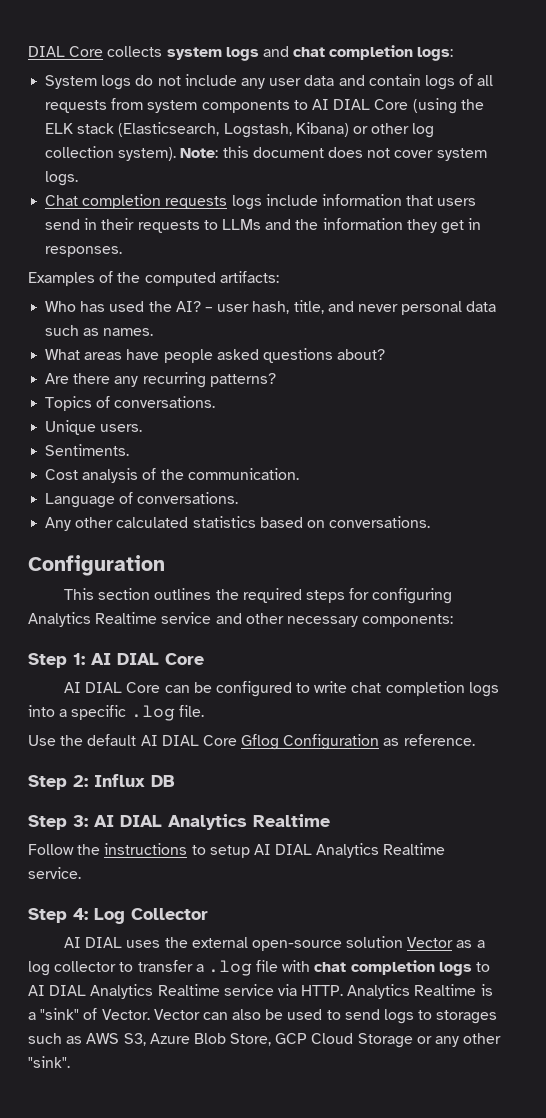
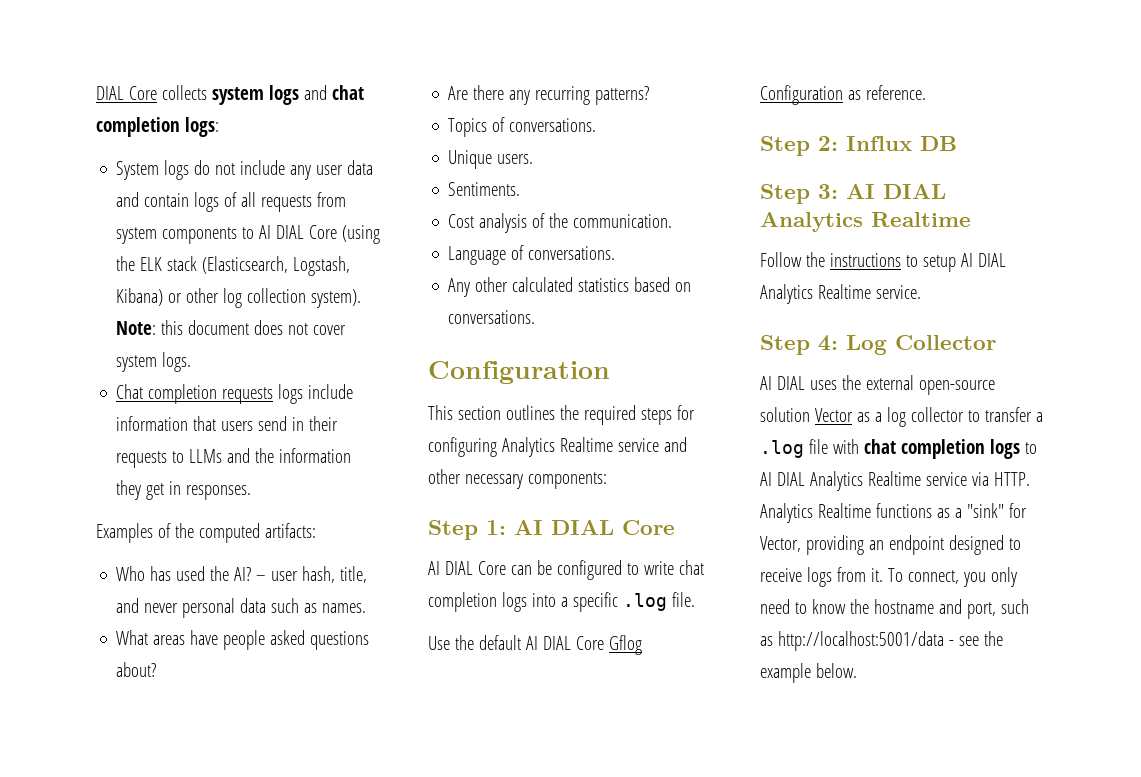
[480,984,493,996] [28,1008,498,1024] [28,1033,502,1048] [28,1056,70,1068] is a "sink" of Vector. Vector can also be used to send logs to storages such as AWS S3, Azure Blob Store, GCP Cloud Storage or any other "sink". -> [875,503,1027,518] [760,535,1021,555] [760,567,1017,587] [760,599,1029,619] [760,631,1003,651] [760,663,857,683] functions as a "sink" for Vector, providing an endpoint designed to receive logs from it. To connect, you only need to know the hostname and port, such as http://localhost:5001/data - see the example below.

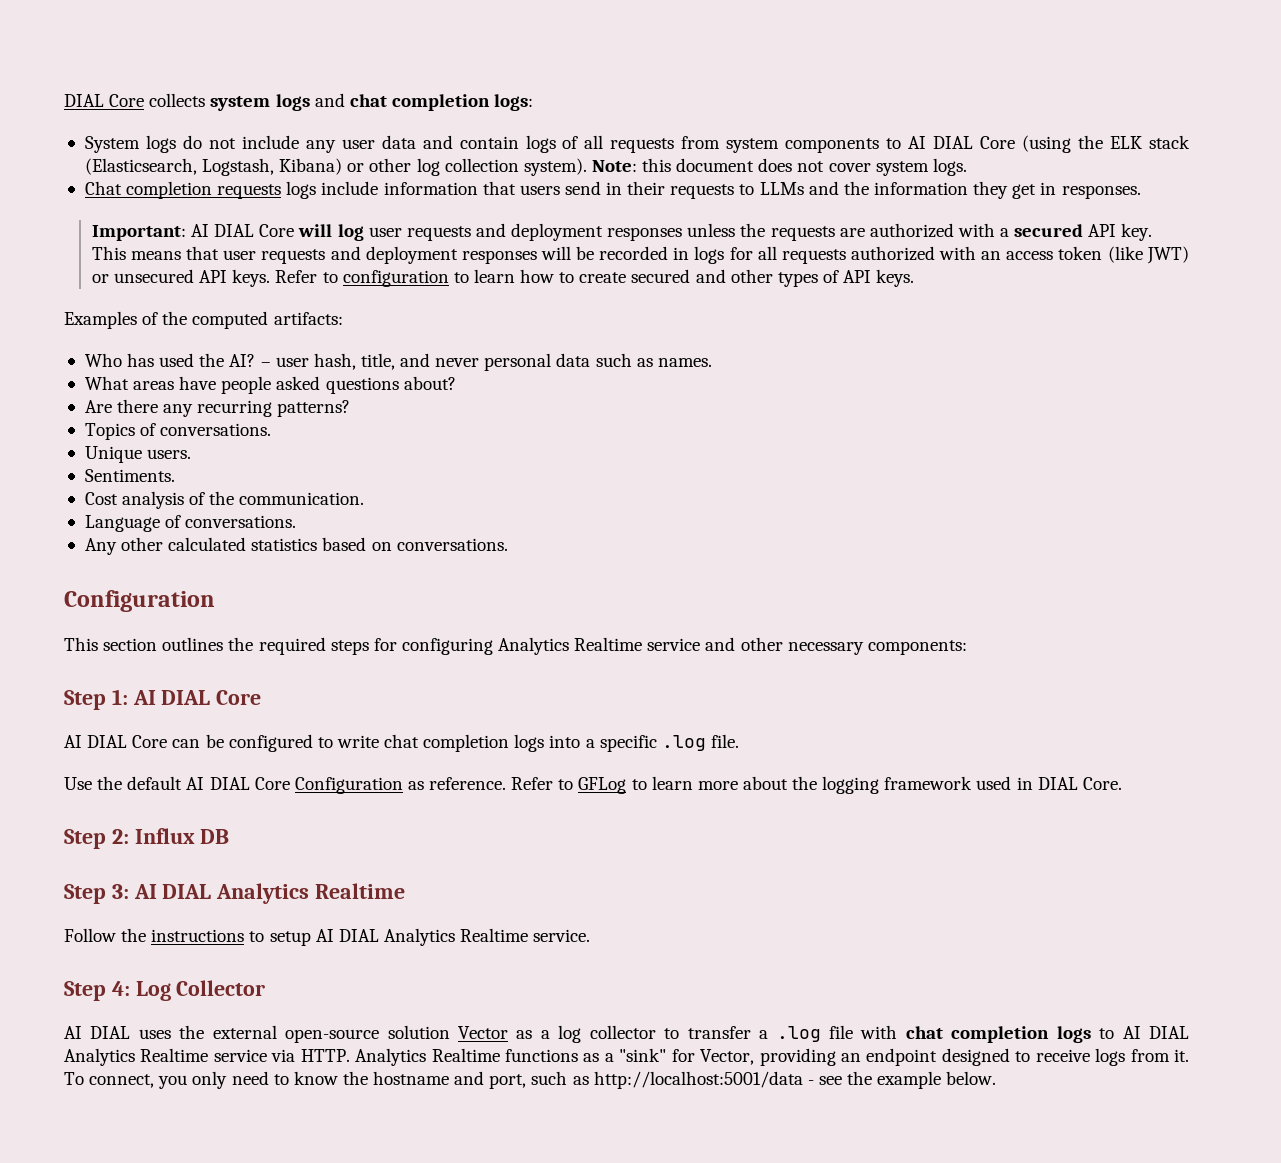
(252, 492) none -> [91,223,1153,241] [91,246,1189,264] [91,269,915,287] // Important: AI DIAL Core will log user requests and deployment responses unless the requests are authorized with a secured API key. This means that user requests and deployment responses will be recorded in logs for all requests authorized with an access token (like JWT) or unsecured API keys. Refer to configuration to learn how to create secured and other types of API keys.
[608,635,642,655] Gflog -> (290, 783) none
(926, 92) none -> [511,776,1122,794] Refer to GFLog to learn more about the logging framework used in DIAL Core.

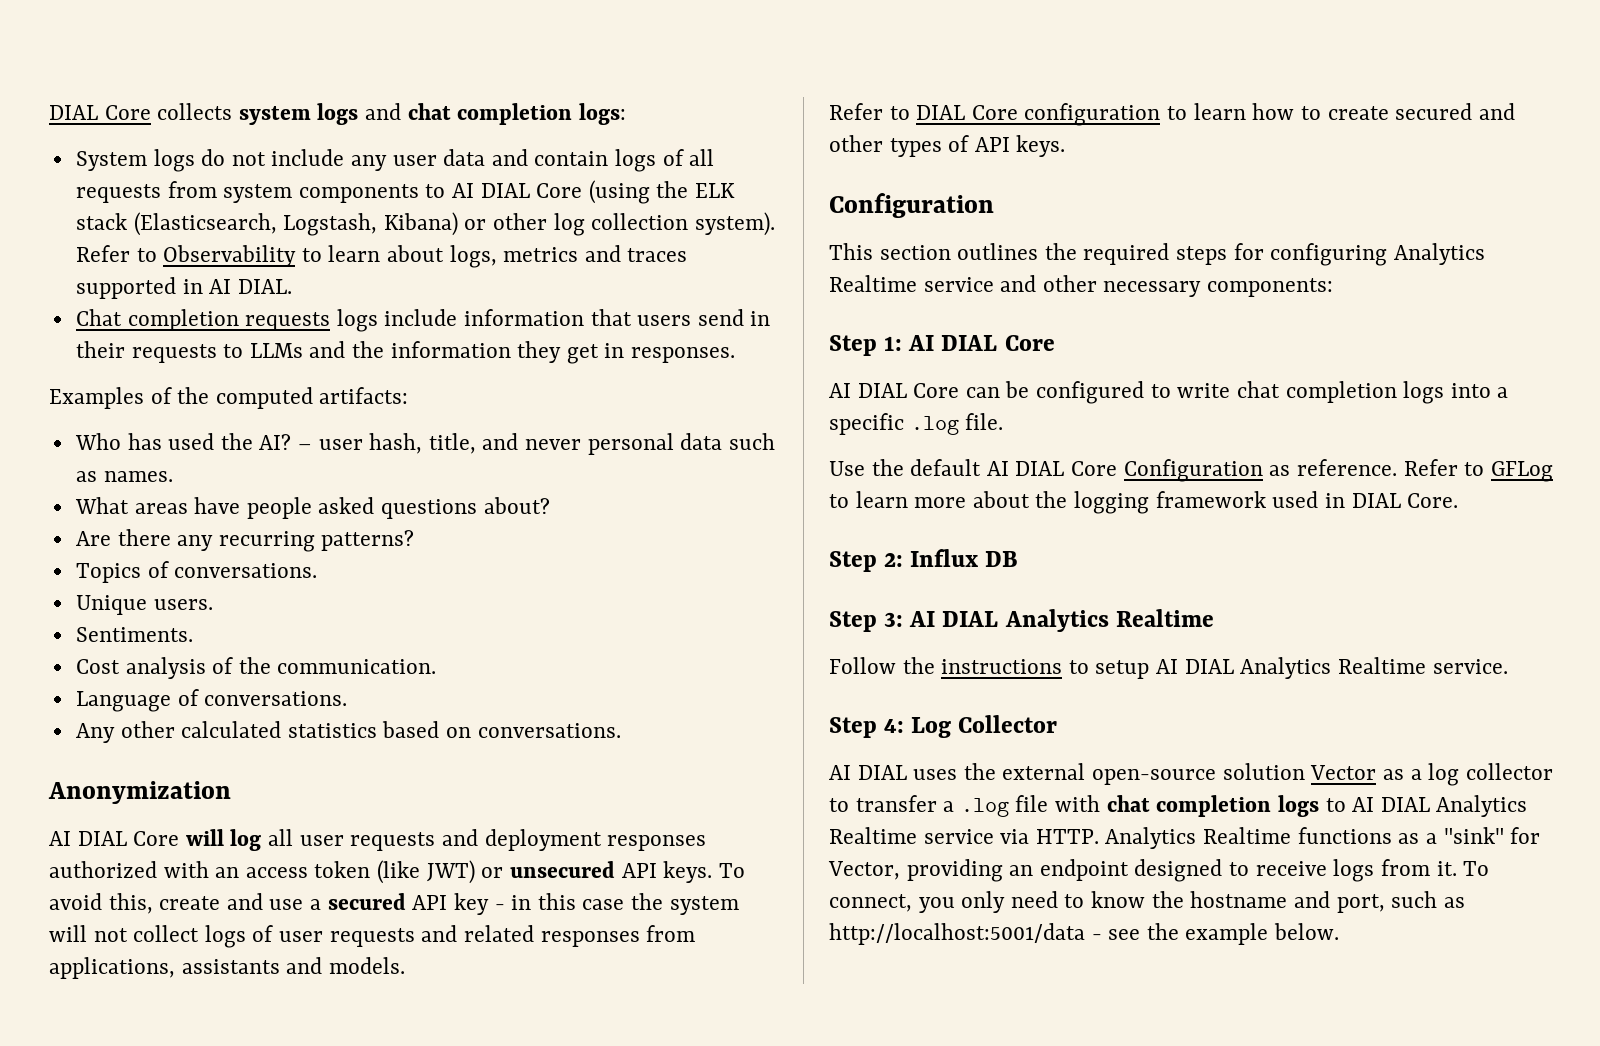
[591,158,967,176] Note: this document does not cover system logs. -> [75,245,688,268] [75,277,292,299] Refer to Observability to learn about logs, metrics and traces supported in AI DIAL.
[91,223,1153,241] [91,246,1189,264] [91,269,915,287] // Important: AI DIAL Core will log user requests and deployment responses unless the requests are authorized with a secured API key. This means that user requests and deployment responses will be recorded in logs for all requests authorized with an access token (like JWT) or unsecured API keys. Refer to configuration to learn how to create secured and other types of API keys. -> (736, 355) none
(508, 544) none -> [48,781,231,804] [49,829,707,851] [49,860,745,884] [49,893,739,915] [49,925,696,948] [49,957,405,979] [829,103,1515,126] [829,135,1066,157] // Anonymization // AI DIAL Core will log all user requests and deployment responses authorized with an access token (like JWT) or unsecured API keys. To avoid this, create and use a secured API key - in this case the system will not collect logs of user requests and related responses from applications, assistants and models. // Refer to DIAL Core configuration to learn how to create secured and other types of API keys.

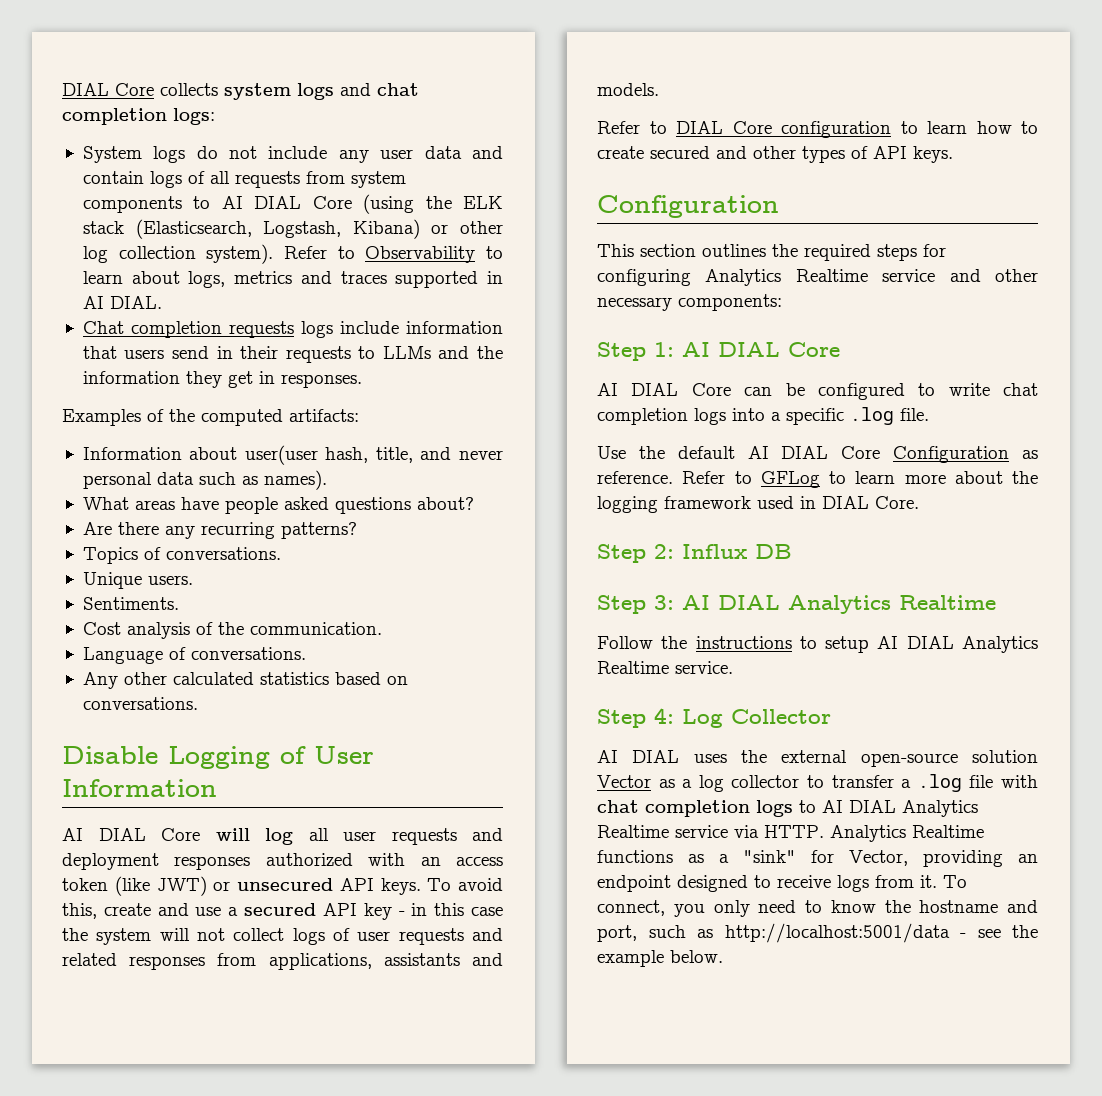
[74,433,363,450] Who has used the AI? – user -> [82,445,318,465] Information about user(user
[103,471,173,482] names. -> [263,470,327,490] names).
[48,781,231,804] Anonymization -> [62,746,374,769] [62,779,217,797] Disable Logging of User Information

